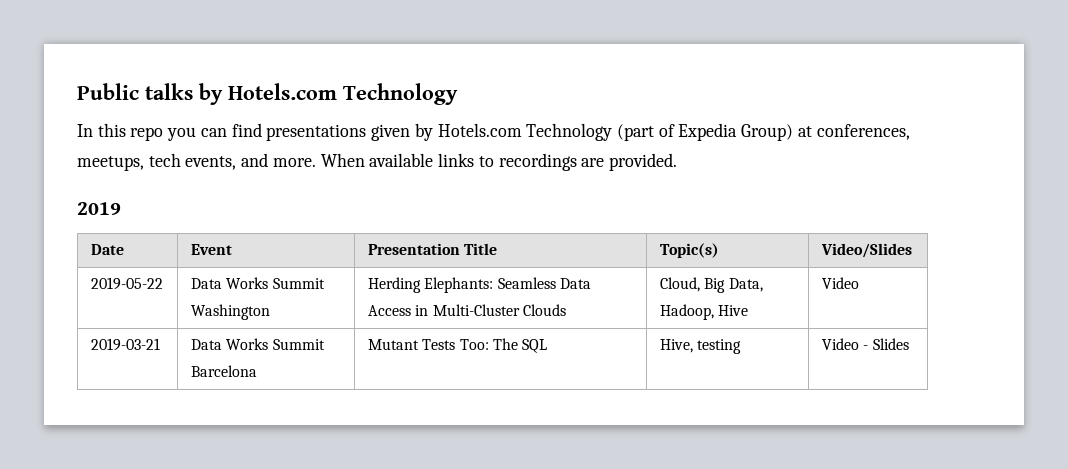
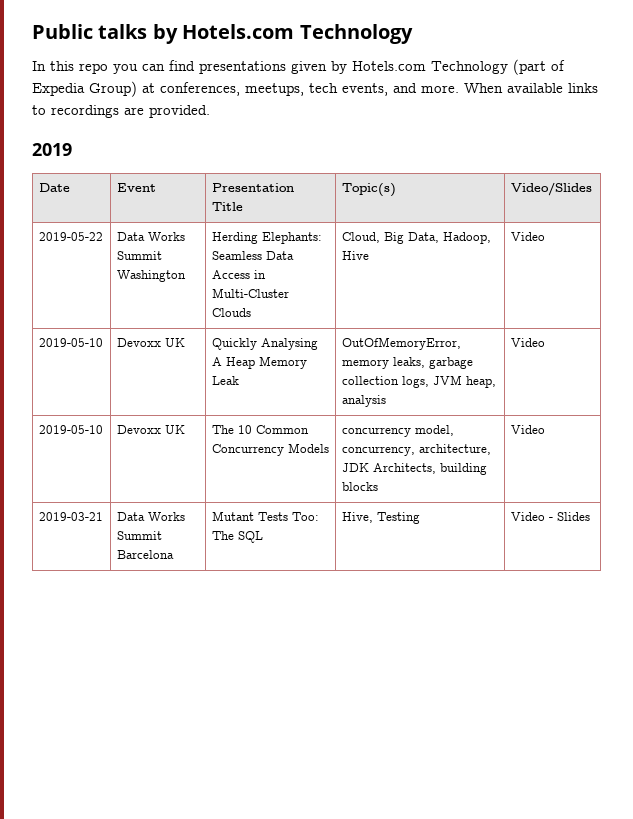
(859, 283) none -> [38,338,103,347] [116,338,185,347] [211,338,318,350] [211,356,307,369] [211,376,239,385] [341,337,461,350] [341,357,473,369] [341,375,496,388] [341,395,386,407] [510,338,545,347] [38,425,103,434] [116,425,185,434] [211,425,309,434] [211,443,329,456] [341,425,454,437] [341,444,491,456] [341,463,487,475] [341,482,378,491] [510,425,545,434] // 2019-05-10 | Devoxx UK | Quickly Analysing A Heap Memory Leak | OutOfMemoryError, memory leaks, garbage collection logs, JVM heap, analysis | Video // 2019-05-10 | Devoxx UK | The 10 Common Concurrency Models | concurrency model, concurrency, architecture, JDK Architects, building blocks | Video
[697,339,742,354] testing -> [376,512,420,524] Testing

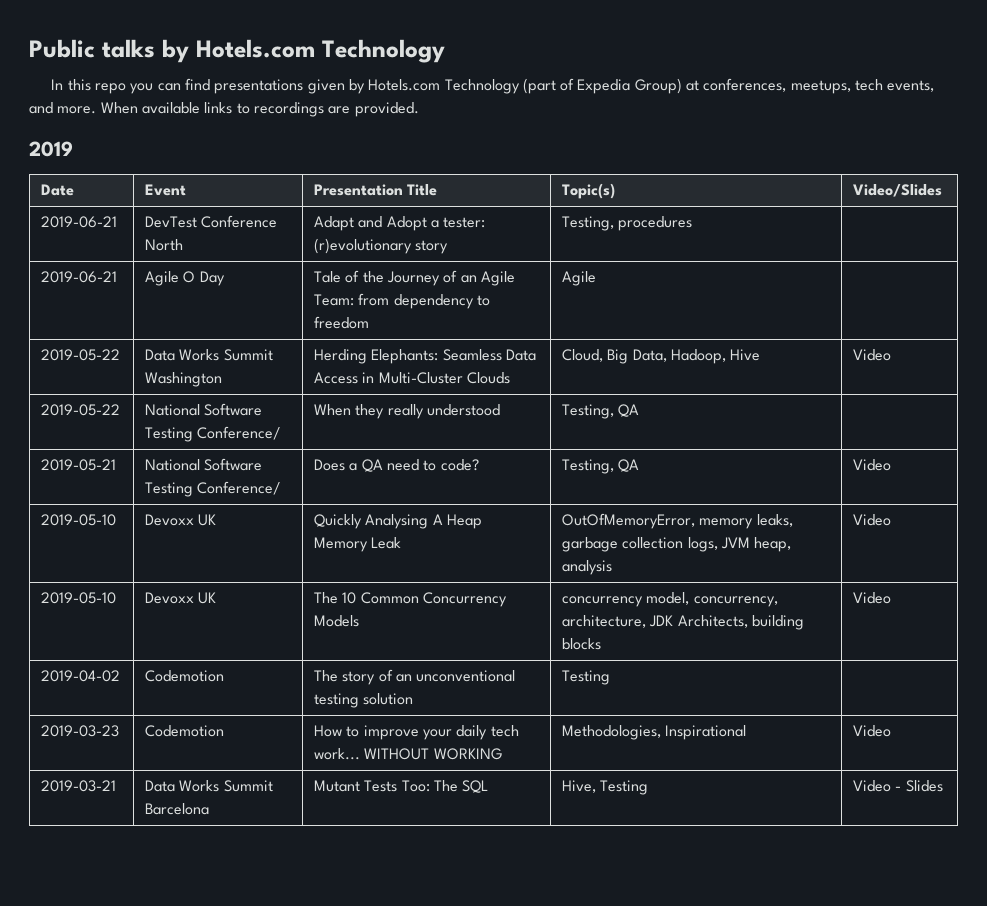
(592, 189) none -> [41,216,118,228] [145,215,278,228] [145,239,184,251] [314,216,486,231] [314,238,449,254] [562,216,693,231] [41,271,118,283] [145,271,225,286] [314,270,516,286] [314,293,491,309] [314,316,370,329] [562,271,597,286] // 2019-06-21 | DevTest Conference North | Adapt and Adopt a tester: (r)evolutionary story | Testing, procedures | // 2019-06-21 | Agile O Day | Tale of the Journey of an Agile Team: from dependency to freedom | Agile |
(545, 236) none -> [41,404,121,416] [145,403,263,416] [145,426,282,442] [314,404,501,419] [562,404,640,419] [41,459,117,471] [145,458,263,471] [145,481,282,497] [314,459,479,472] [562,459,640,474] [853,459,892,471] // 2019-05-22 | National Software Testing Conference/ | When they really understood | Testing, QA | // 2019-05-21 | National Software Testing Conference/ | Does a QA need to code? | Testing, QA | Video
(545, 429) none -> [41,670,121,682] [145,670,225,682] [314,669,516,685] [314,693,414,708] [562,670,611,685] [41,725,120,737] [145,725,225,737] [314,725,519,740] [314,748,502,760] [562,725,747,740] [853,725,892,737] // 2019-04-02 | Codemotion | The story of an unconventional testing solution | Testing | // 2019-03-23 | Codemotion | How to improve your daily tech work... WITHOUT WORKING | Methodologies, Inspirational | Video

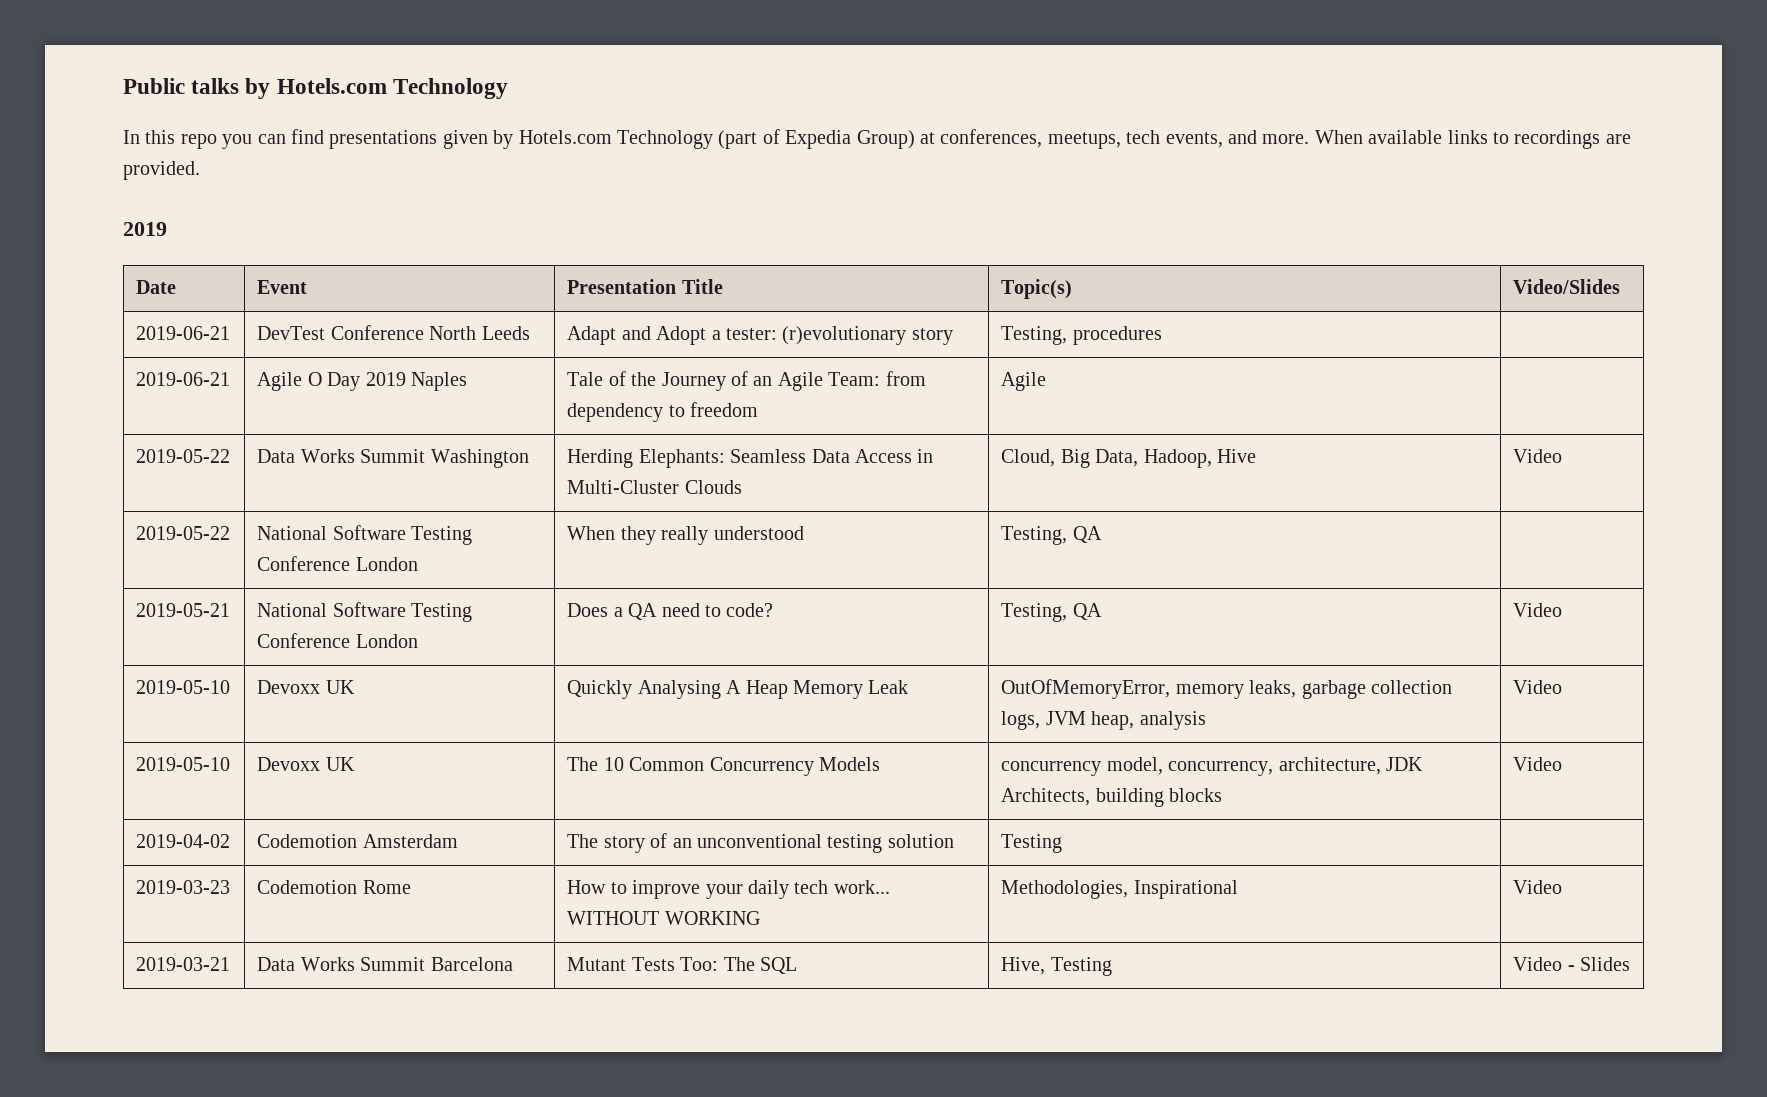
(184, 245) none -> [481,326,530,340] Leeds
(225, 278) none -> [365,372,467,391] 2019 Naples
[197,426,282,440] Conference/ -> [257,556,418,571] Conference London
[197,481,282,495] Conference/ -> [257,633,418,648] Conference London
(225, 676) none -> [362,834,458,848] Amsterdam
(225, 731) none -> [362,880,411,894] Rome

